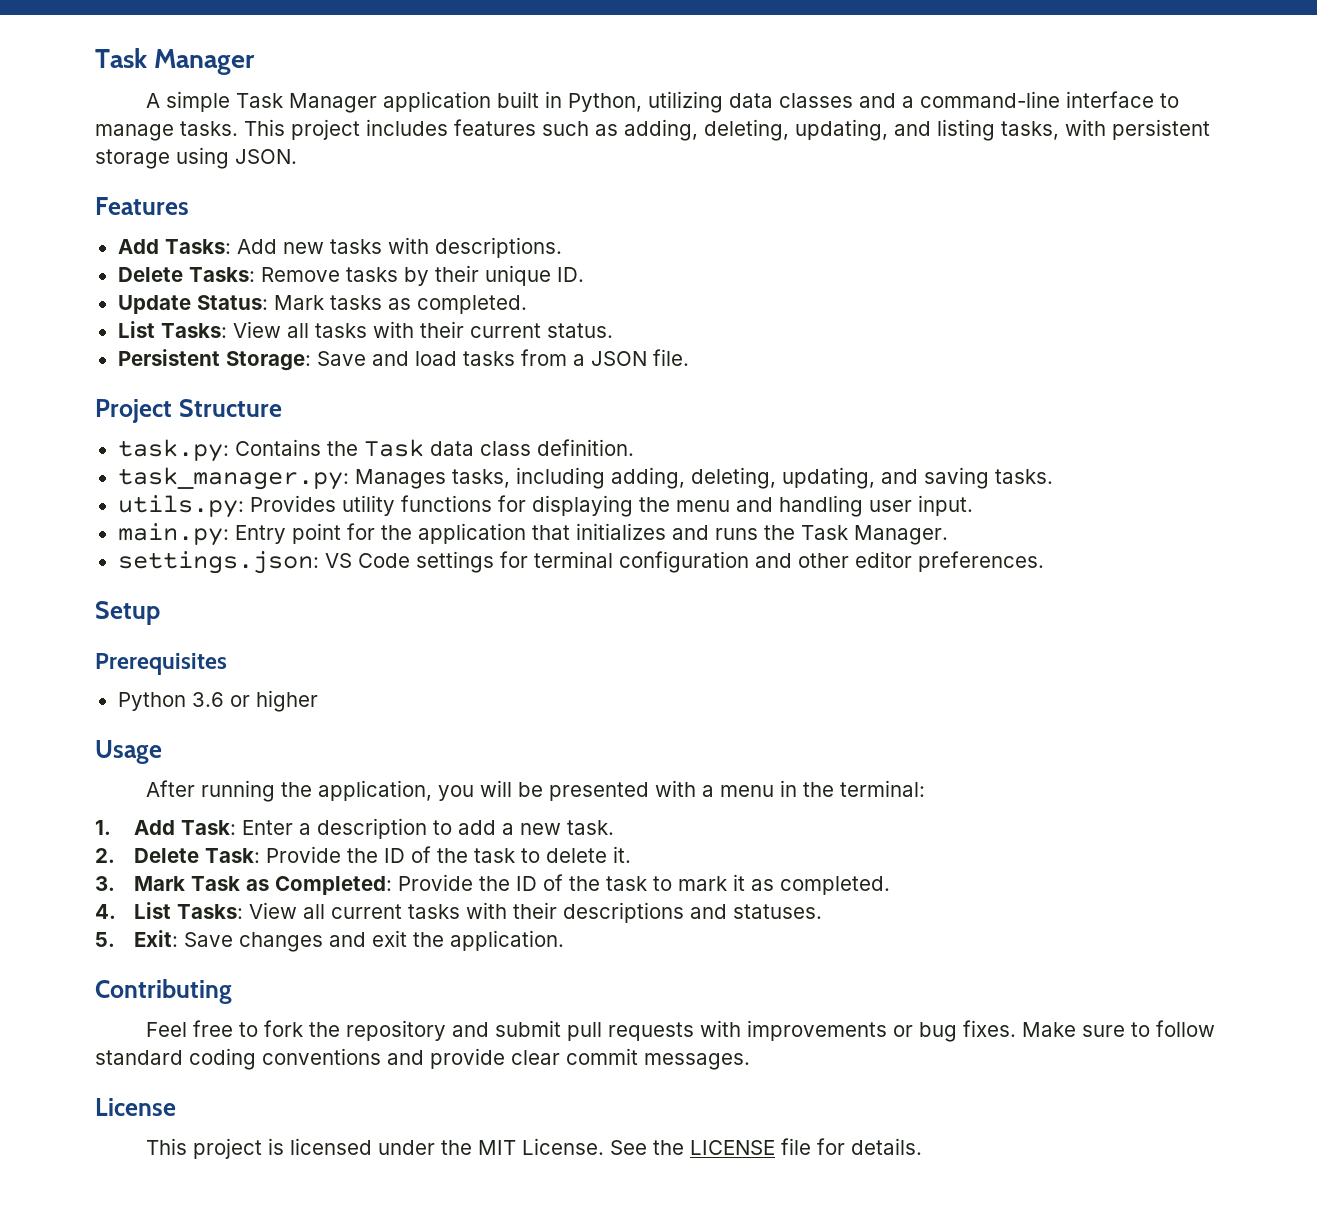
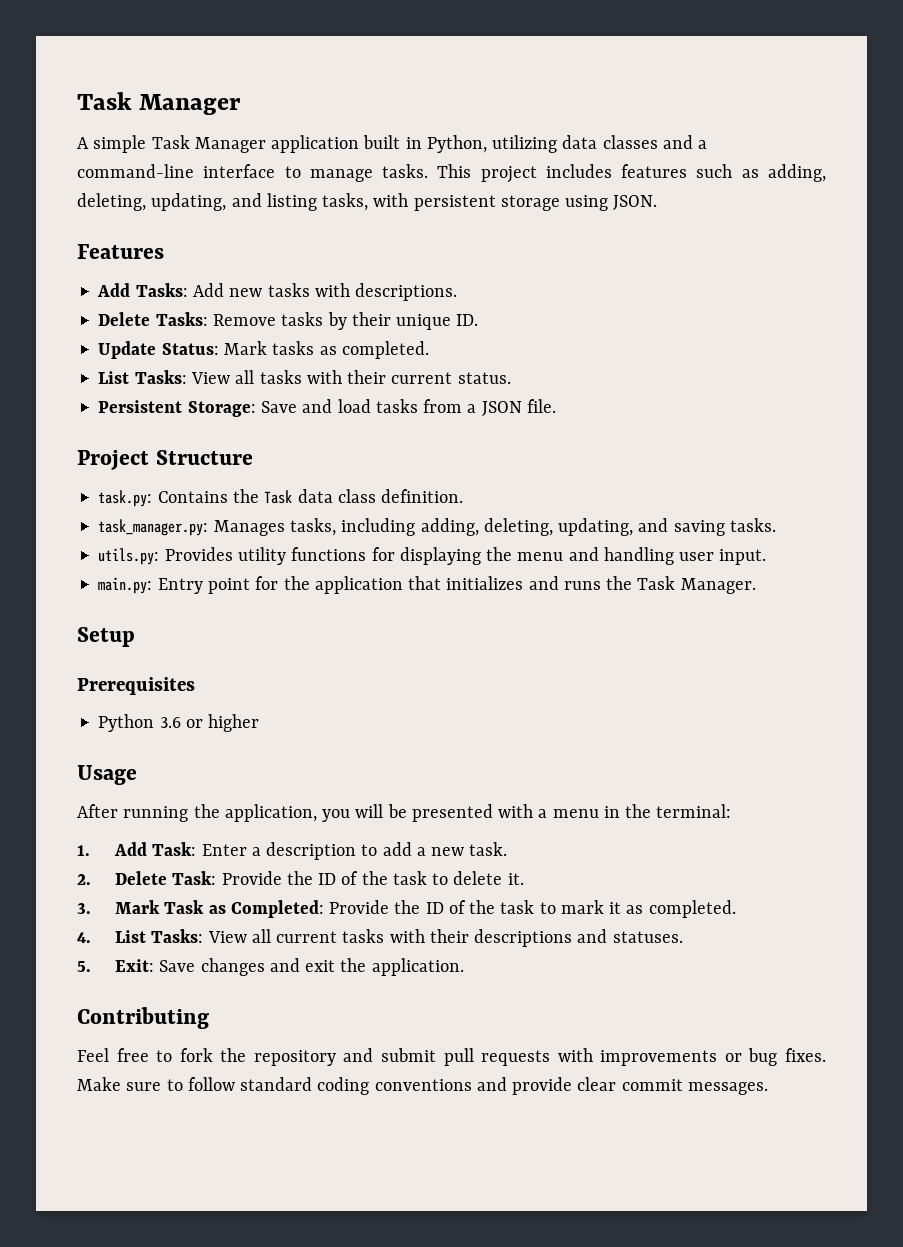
[117,551,1044,574] // settings.json: VS Code settings for terminal configuration and other editor preferences. -> (756, 586) none
[95,1098,176,1116] [146,1138,923,1159] // License // This project is licensed under the MIT License. See the LICENSE file for details. -> (768, 1088) none

